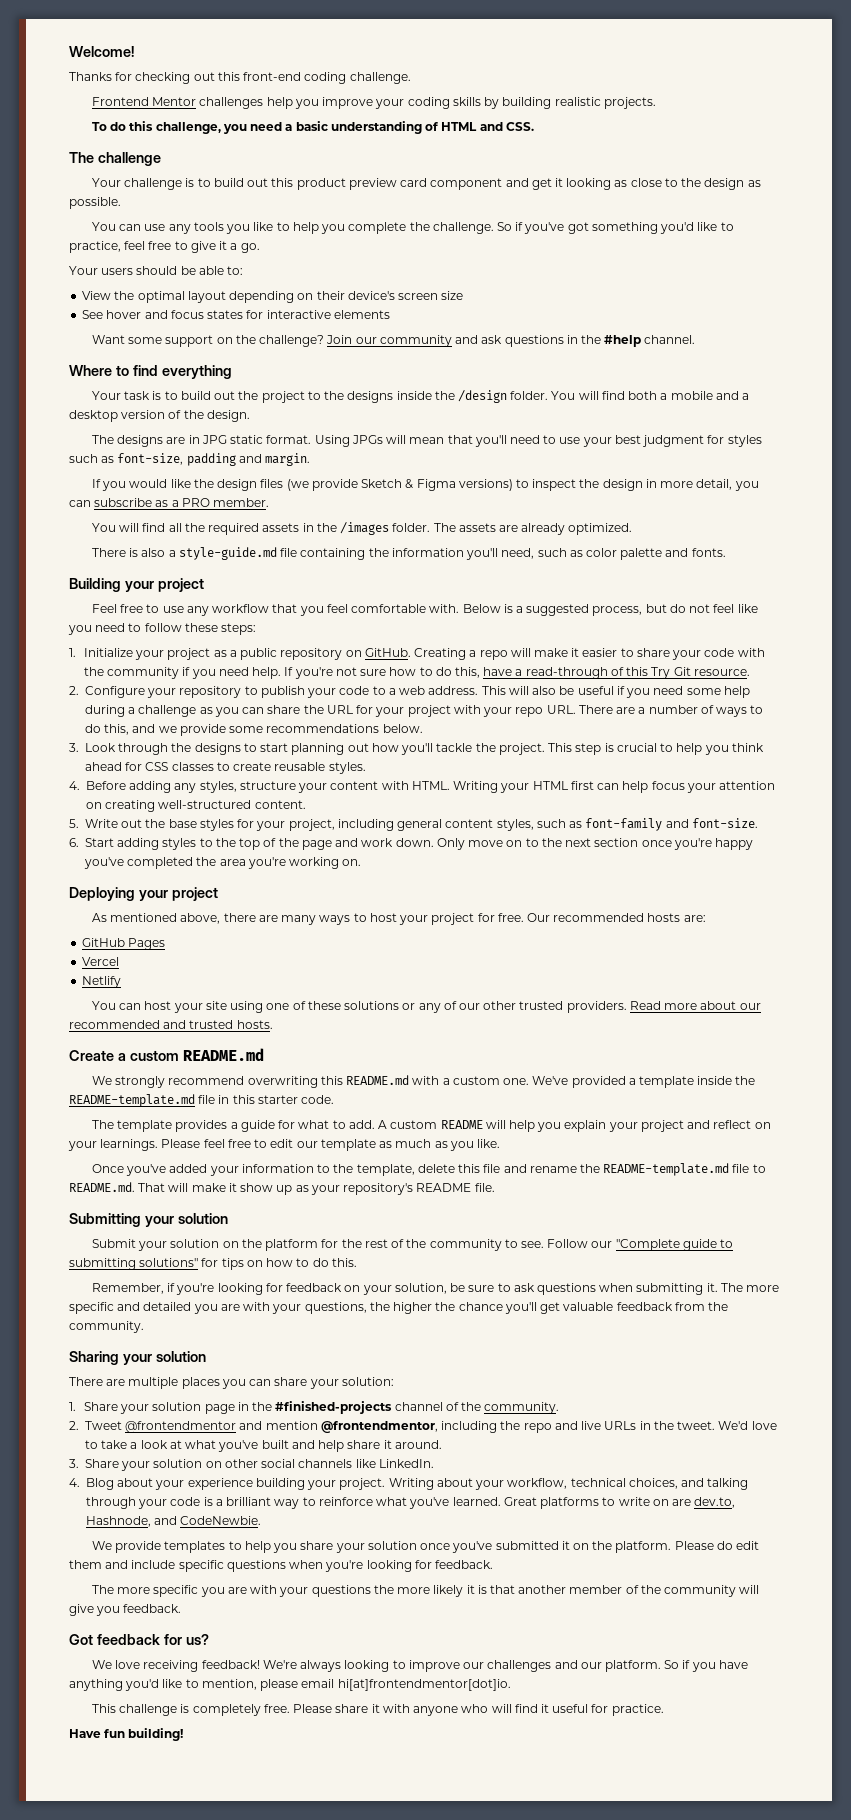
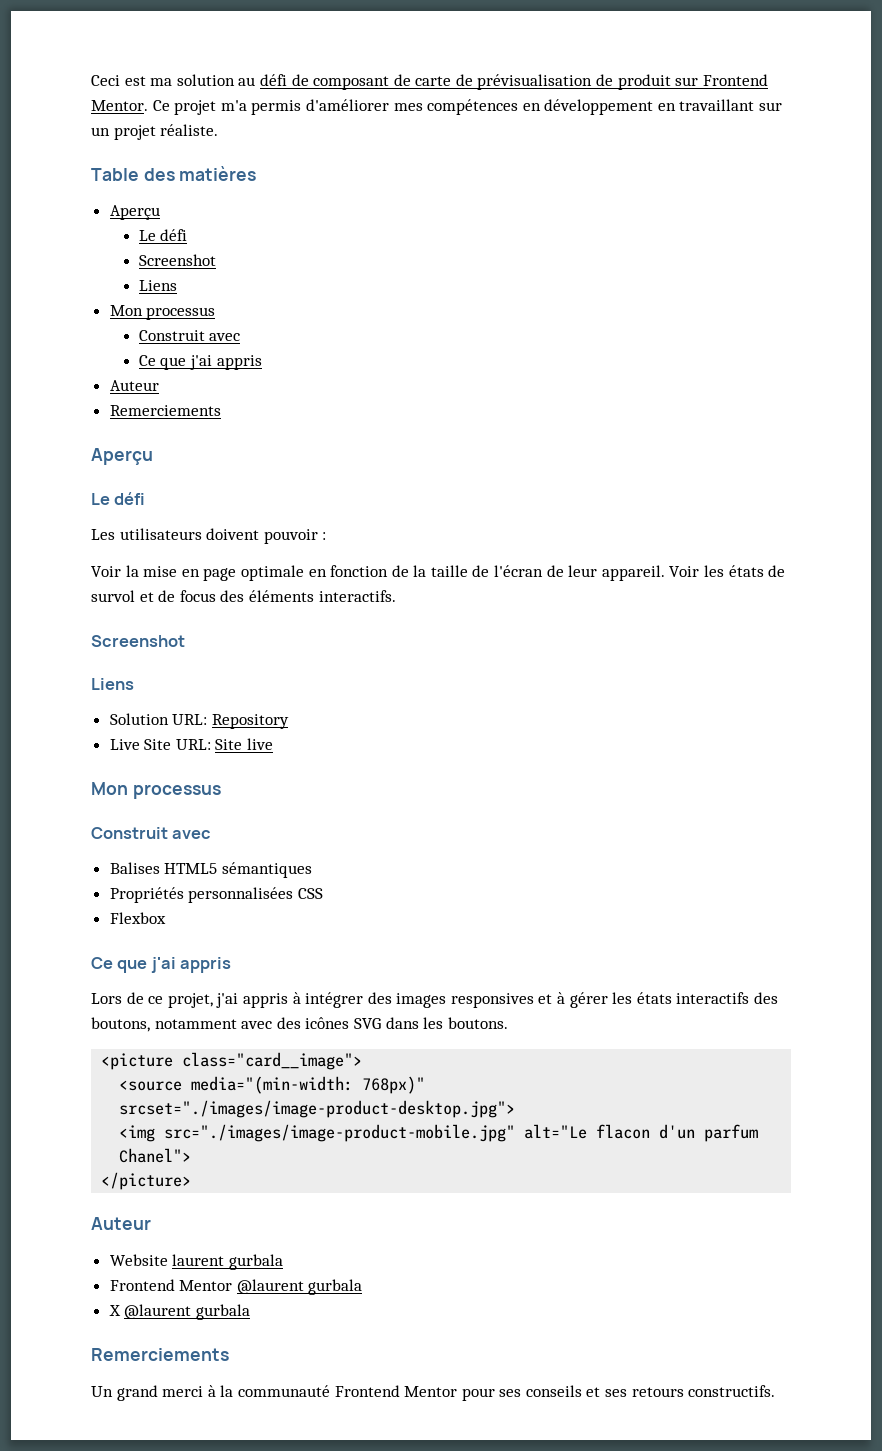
[69,46,134,57] [69,72,411,84] [91,97,656,109] [91,121,534,134] [69,152,161,166] [91,178,761,190] [69,197,121,209] [91,222,734,234] [69,241,260,253] [69,266,244,275] [82,291,464,303] [82,310,390,319] [91,335,696,347] [69,365,232,379] [91,390,750,403] [69,410,250,422] [91,435,762,447] [69,453,311,466] [91,479,759,491] [69,498,270,507] [91,522,633,535] [91,547,726,560] [69,578,204,592] [91,604,758,616] [68,623,257,635] [69,648,765,660] [83,667,750,679] [69,686,750,698] [85,705,764,717] [85,724,423,736] [69,743,764,755] [85,762,366,774] [69,781,776,793] [86,800,306,812] [69,818,758,831] [69,838,754,850] [84,857,362,869] [69,887,218,901] [91,913,706,925] [82,938,166,950] [82,957,120,966] [82,976,122,988] [91,1001,761,1013] [69,1020,273,1029] [69,1048,264,1061] [91,1075,756,1088] [69,1094,335,1107] [91,1120,771,1132] [68,1139,501,1151] [91,1163,766,1176] [69,1182,495,1195] [69,1213,228,1227] [91,1239,734,1251] [69,1258,357,1270] [91,1283,780,1295] [69,1302,729,1314] [69,1321,144,1333] [69,1351,206,1365] [69,1377,394,1389] [69,1401,560,1414] [69,1421,777,1433] [85,1440,442,1452] [69,1459,434,1471] [69,1478,749,1490] [86,1497,736,1509] [86,1516,262,1527] [91,1541,760,1553] [69,1560,494,1572] [91,1585,760,1597] [69,1604,182,1616] [69,1634,209,1645] [91,1660,748,1672] [69,1679,511,1691] [91,1704,664,1716] [69,1728,184,1741] Welcome! // Thanks for checking out this front-end coding challenge. // Frontend Mentor challenges help you improve your coding skills by building realistic projects. // To do this challenge, you need a basic understanding of HTML and CSS. // The challenge // Your challenge is to build out this product preview card component and get it looking as close to the design as possible. // You can use any tools you like to help you complete the challenge. So if you've got something you'd like to practice, feel free to give it a go. // Your users should be able to: // View the optimal layout depending on their device's screen size // See hover and focus states for interactive elements // Want some support on the challenge? Join our community and ask questions in the #help channel. // Where to find everything // Your task is to build out the project to the designs inside the /design folder. You will find both a mobile and a desktop version of the design. // The designs are in JPG static format. Using JPGs will mean that you'll need to use your best judgment for styles such as font-size, padding and margin. // If you would like the design files (we provide Sketch & Figma versions) to inspect the design in more detail, you can subscribe as a PRO member. // You will find all the required assets in the /images folder. The assets are already optimized. // There is also a style-guide.md file containing the information you'll need, such as color palette and fonts. // Building your project // Feel free to use any workflow that you feel comfortable with. Below is a suggested process, but do not feel like you need to follow these steps: // 1. Initialize your project as a public repository on GitHub. Creating a repo will make it easier to share your code with the community if you need help. If you're not sure how to do this, have a read-through of this Try Git resource. // 2. Configure your repository to publish your code to a web address. This will also be useful if you need some help during a challenge as you can share the URL for your project with your repo URL. There are a number of ways to do this, and we provide some recommendations below. // 3. Look through the designs to start planning out how you'll tackle the project. This step is crucial to help you think ahead for CSS classes to create reusable styles. // 4. Before adding any styles, structure your content with HTML. Writing your HTML first can help focus your attention on creating well-structured content. // 5. Write out the base styles for your project, including general content styles, such as font-family and font-size. // 6. Start adding styles to the top of the page and work down. Only move on to the next section once you're happy you've completed the area you're working on. // Deploying your project // As mentioned above, there are many ways to host your project for free. Our recommended hosts are: // GitHub Pages // Vercel // Netlify // You can host your site using one of these solutions or any of our other trusted providers. Read more about our recommended and trusted hosts. // Create a custom README.md // We strongly recommend overwriting this README.md with a custom one. We've provided a template inside the README-template.md file in this starter code. // The template provides a guide for what to add. A custom README will help you explain your project and reflect on your learnings. Please feel free to edit our template as much as you like. // Once you've added your information to the template, delete this file and rename the README-template.md file to README.md. That will make it show up as your repository's README file. // Submitting your solution // Submit your solution on the platform for the rest of the community to see. Follow our "Complete guide to submitting solutions" for tips on how to do this. // Remember, if you're looking for feedback on your solution, be sure to ask questions when submitting it. The more specific and detailed you are with your questions, the higher the chance you'll get valuable feedback from the community. // Sharing your solution // There are multiple places you can share your solution: // 1. Share your solution page in the #finished-projects channel of the community. // 2. Tweet @frontendmentor and mention @frontendmentor, including the repo and live URLs in the tweet. We'd love to take a look at what you've built and help share it around. // 3. Share your solution on other social channels like LinkedIn. // 4. Blog about your experience building your project. Writing about your workflow, technical choices, and talking through your code is a brilliant way to reinforce what you've learned. Great platforms to write on are dev.to, Hashnode, and CodeNewbie. // We provide templates to help you share your solution once you've submitted it on the platform. Please do edit them and include specific questions when you're looking for feedback. // The more specific you are with your questions the more likely it is that another member of the community will give you feedback. // Got feedback for us? // We love receiving feedback! We're always looking to improve our challenges and our platform. So if you have anything you'd like to mention, please email hi[at]frontendmentor[dot]io. // This challenge is completely free. Please share it with anyone who will find it useful for practice. // Have fun building! -> [91,74,768,90] [91,99,783,115] [91,124,219,140] [91,166,257,181] [109,205,160,220] [138,229,188,241] [138,254,216,266] [138,280,177,291] [109,305,216,320] [138,330,241,341] [138,355,262,370] [109,380,159,391] [109,405,221,416] [91,448,153,465] [91,492,146,505] [91,528,327,544] [91,565,786,581] [91,590,396,602] [91,635,185,647] [91,678,134,690] [109,713,289,729] [109,738,274,750] [91,782,221,799] [91,827,212,839] [109,862,312,878] [109,887,323,903] [109,912,166,924] [91,957,232,973] [91,992,779,1008] [91,1017,508,1032] [101,1052,363,1070] [119,1076,426,1094] [119,1100,516,1118] [119,1124,759,1142] [119,1148,192,1163] [101,1172,192,1190] [91,1217,151,1230] [109,1254,283,1270] [109,1279,363,1295] [108,1304,250,1320] [91,1348,229,1361] [91,1385,776,1401] Ceci est ma solution au défi de composant de carte de prévisualisation de produit sur Frontend Mentor. Ce projet m'a permis d'améliorer mes compétences en développement en travaillant sur un projet réaliste. // Table des matières // Aperçu // Le défi // Screenshot // Liens // Mon processus // Construit avec // Ce que j'ai appris // Auteur // Remerciements // Aperçu // Le défi // Les utilisateurs doivent pouvoir : // Voir la mise en page optimale en fonction de la taille de l'écran de leur appareil. Voir les états de survol et de focus des éléments interactifs. // Screenshot // Liens // Solution URL: Repository // Live Site URL: Site live // Mon processus // Construit avec // Balises HTML5 sémantiques // Propriétés personnalisées CSS // Flexbox // Ce que j'ai appris // Lors de ce projet, j'ai appris à intégrer des images responsives et à gérer les états interactifs des boutons, notamment avec des icônes SVG dans les boutons. // <picture class="card__image"> // <source media="(min-width: 768px)" srcset="./images/image-product-desktop.jpg"> // <img src="./images/image-product-mobile.jpg" alt="Le flacon d'un parfum Chanel"> // </picture> // Auteur // Website laurent gurbala // Frontend Mentor @laurent gurbala // X @laurent gurbala // Remerciements // Un grand merci à la communauté Frontend Mentor pour ses conseils et ses retours constructifs.

